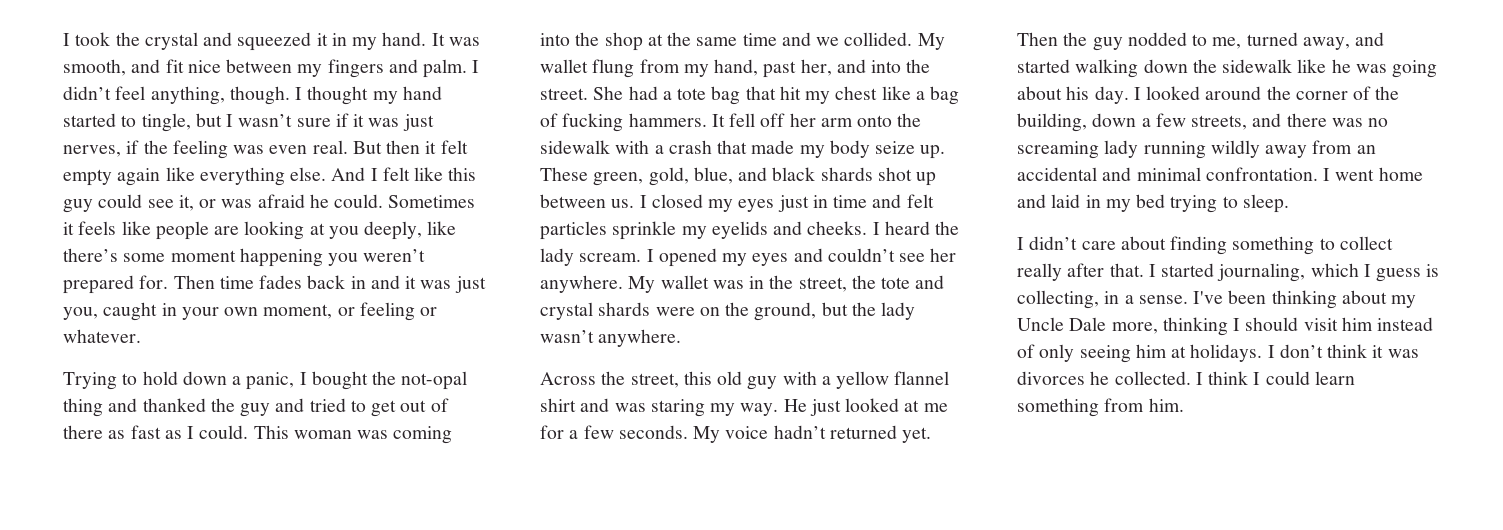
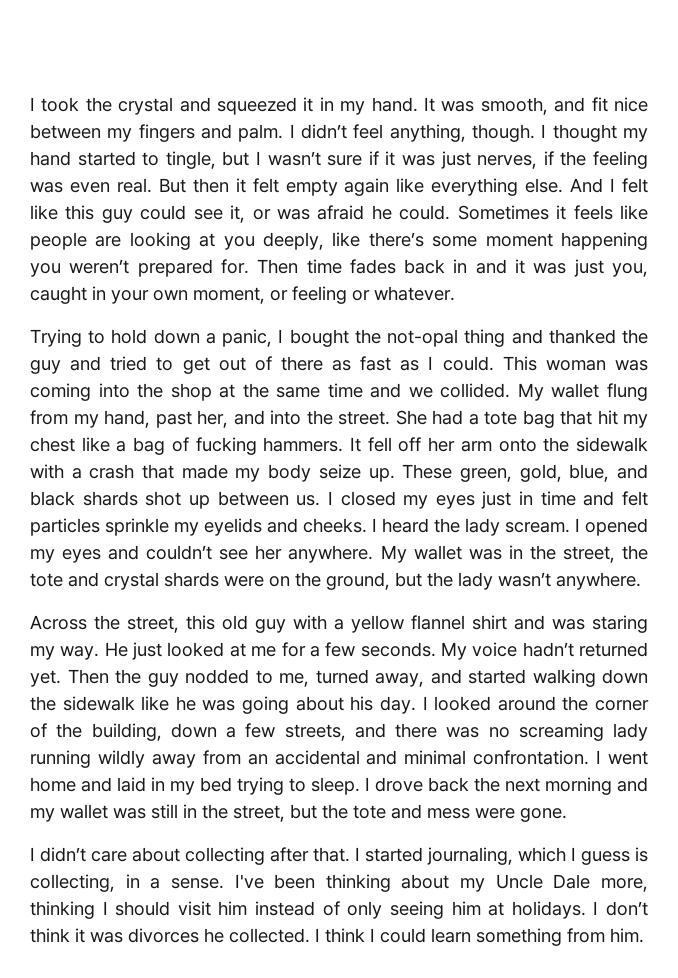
(1289, 203) none -> [365,777,648,795] [30,804,567,822] I drove back the next morning and my wallet was still in the street, but the tote and mess were gone.
[1170,236,1393,255] [1017,263,1062,281] finding something to collect really -> [185,847,265,865] collecting

